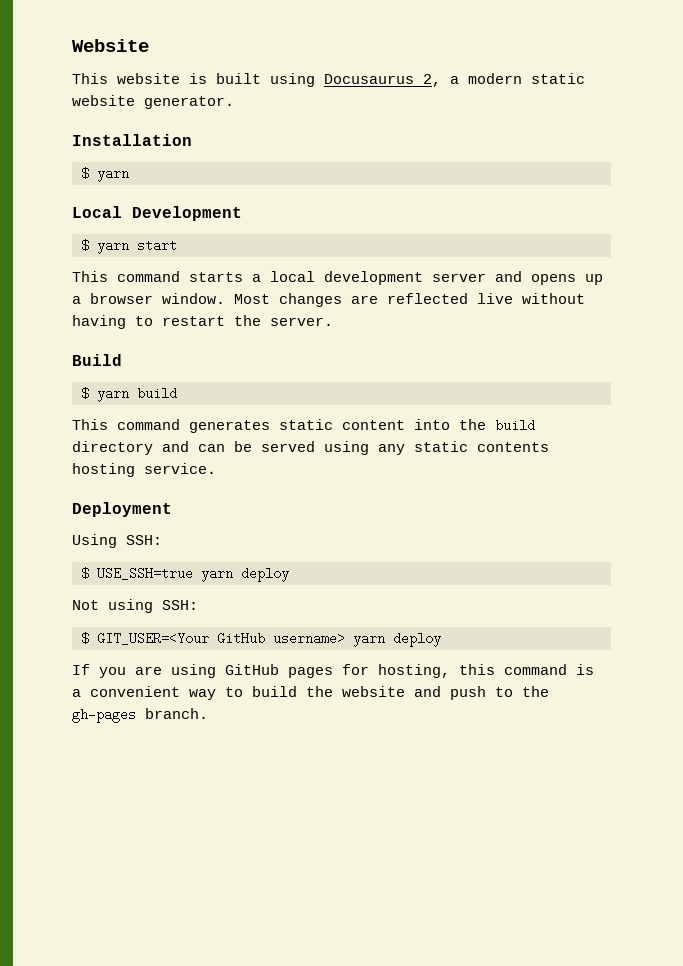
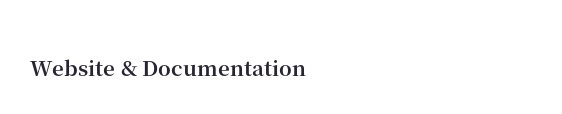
[72,73,585,87] [72,95,234,109] [72,134,192,146] [81,167,129,182] [72,206,242,221] [81,239,177,254] [72,271,603,285] [72,293,585,307] [72,315,333,329] [72,354,122,366] [81,387,177,402] [72,419,535,433] [72,441,549,455] [72,463,216,477] [72,502,172,517] [72,534,162,548] [81,567,289,582] [72,599,198,613] [81,632,441,647] [72,664,594,678] [72,686,549,700] [72,708,208,723] // This website is built using Docusaurus 2, a modern static website generator. // Installation // $ yarn // Local Development // $ yarn start // This command starts a local development server and opens up a browser window. Most changes are reflected live without having to restart the server. // Build // $ yarn build // This command generates static content into the build directory and can be served using any static contents hosting service. // Deployment // Using SSH: // $ USE_SSH=true yarn deploy // Not using SSH: // $ GIT_USER=<Your GitHub username> yarn deploy // If you are using GitHub pages for hosting, this command is a convenient way to build the website and push to the gh-pages branch. -> [120,60,307,76] & Documentation

